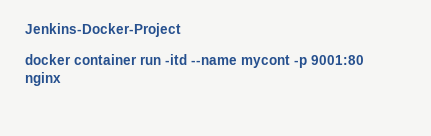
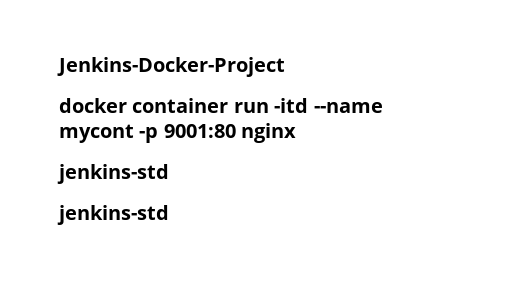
(61, 79) none -> [57,164,169,184] [57,205,169,225] // jenkins-std // jenkins-std

